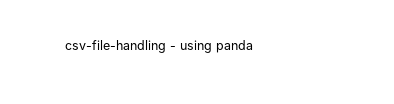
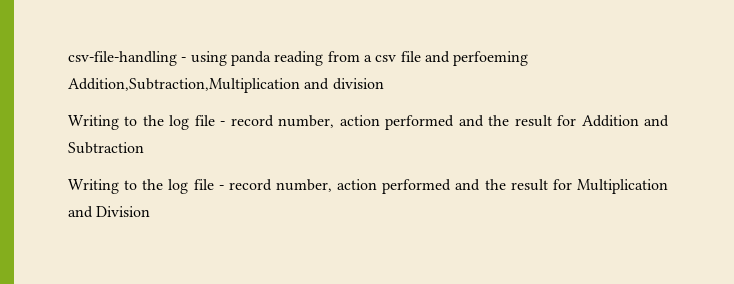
(253, 46) none -> [274,51,529,66] [68,78,384,93] [68,115,670,130] [68,142,144,154] [68,179,669,194] [68,206,151,218] reading from a csv file and perfoeming Addition,Subtraction,Multiplication and division // Writing to the log file - record number, action performed and the result for Addition and Subtraction // Writing to the log file - record number, action performed and the result for Multiplication and Division

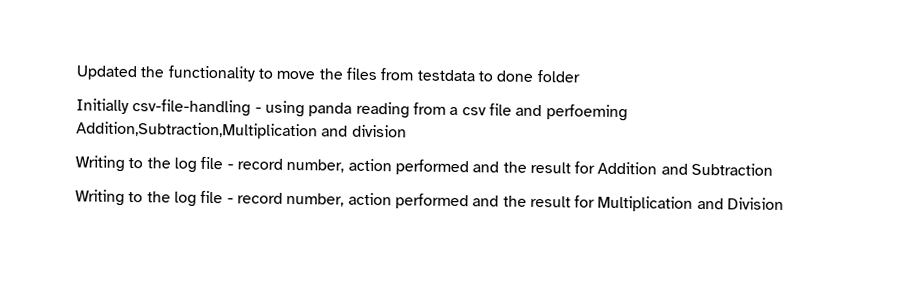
(68, 58) none -> [76,65,580,83] [76,98,129,115] Updated the functionality to move the files from testdata to done folder // Initially

